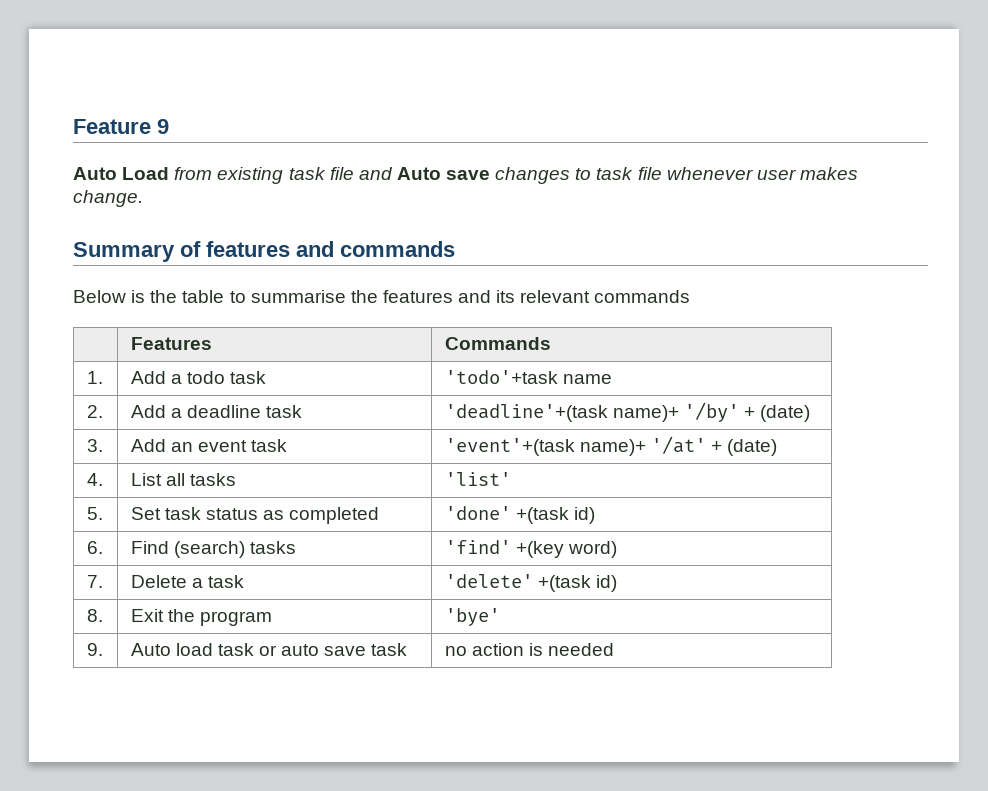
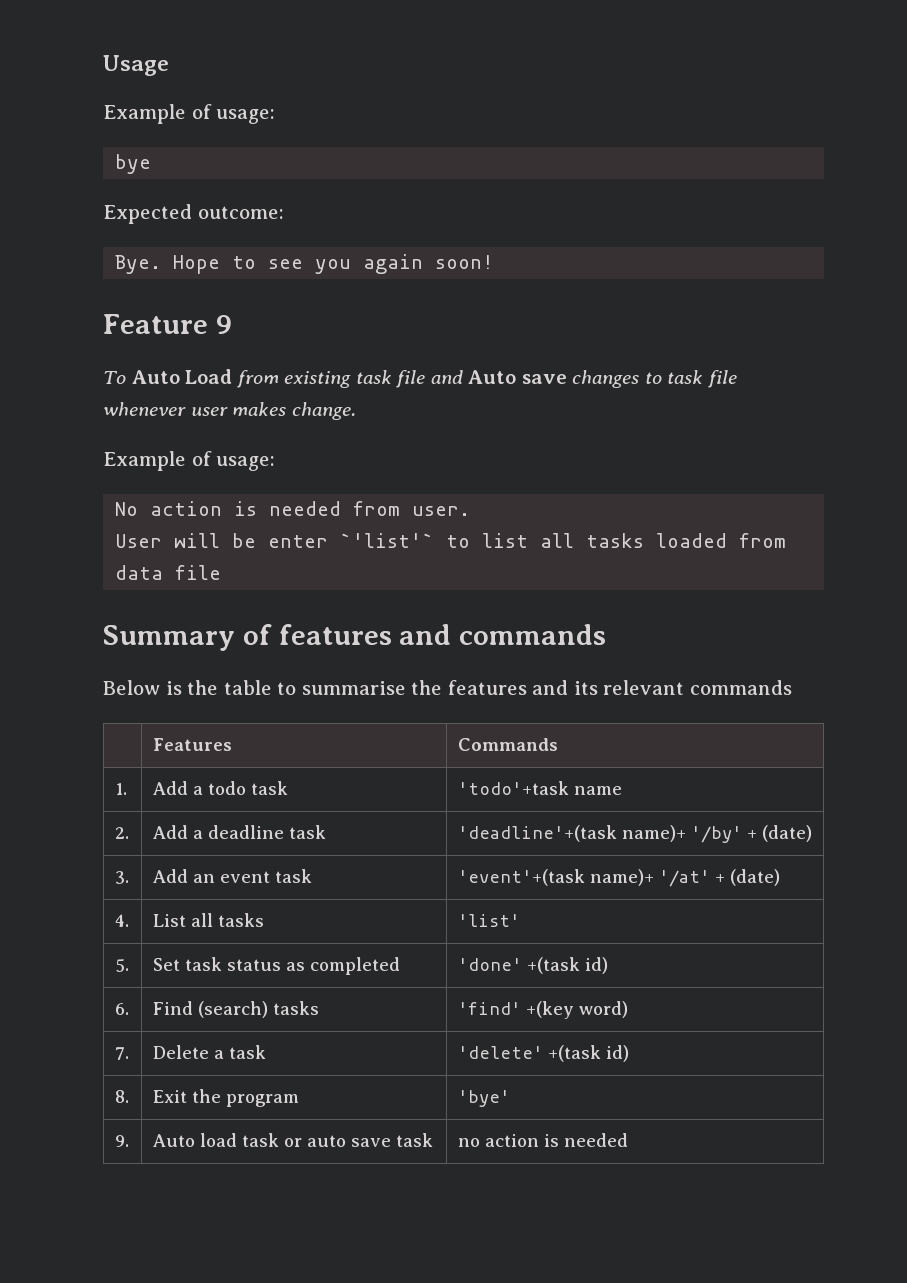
(73, 126) none -> [103,55,169,76] [103,104,276,124] [115,154,152,174] [103,204,284,224] [115,254,495,274] Usage // Example of usage: // bye // Expected outcome: // Bye. Hope to see you again soon! //
(169, 126) none -> [103,371,126,384] To
(143, 198) none -> [103,451,276,471] [115,501,471,516] [115,533,787,548] [115,565,222,580] // Example of usage: // No action is needed from user. // User will be enter `'list'` to list all tasks loaded from data file

